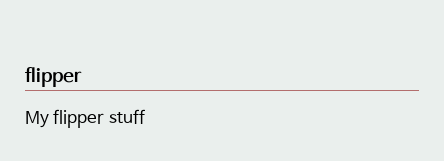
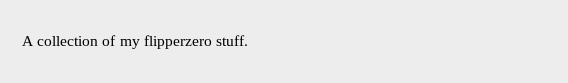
[25,67,82,87] [25,109,145,128] flipper // My flipper stuff -> [22,35,248,49] A collection of my flipperzero stuff.

